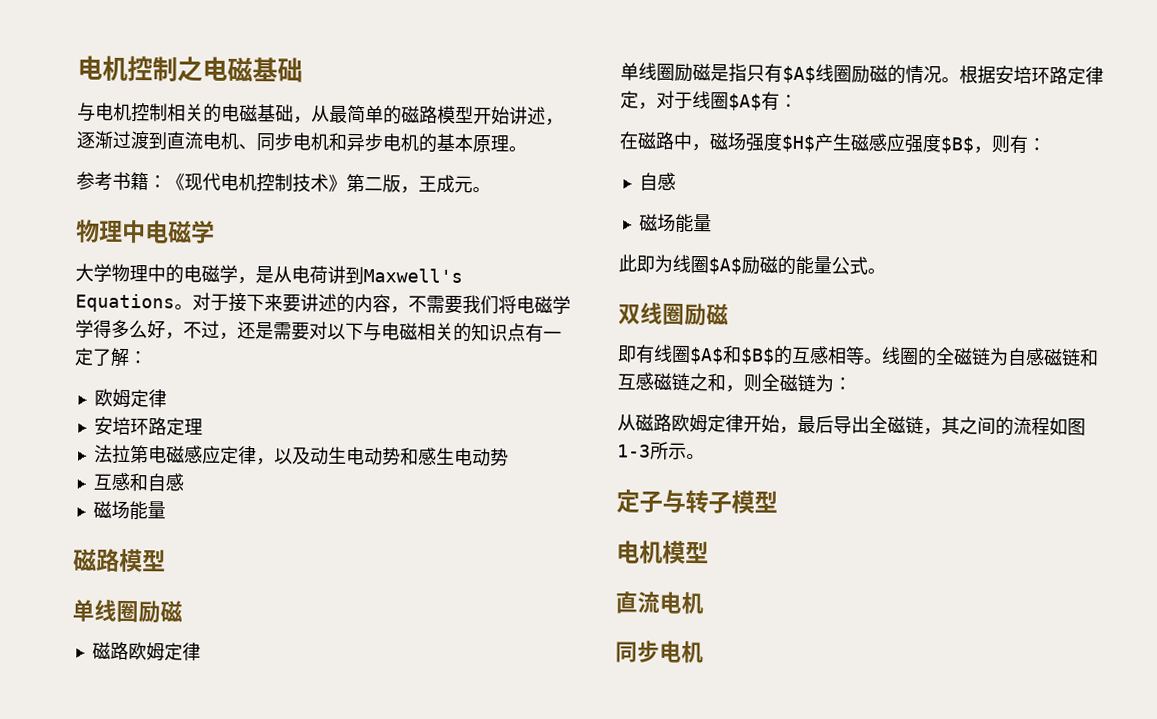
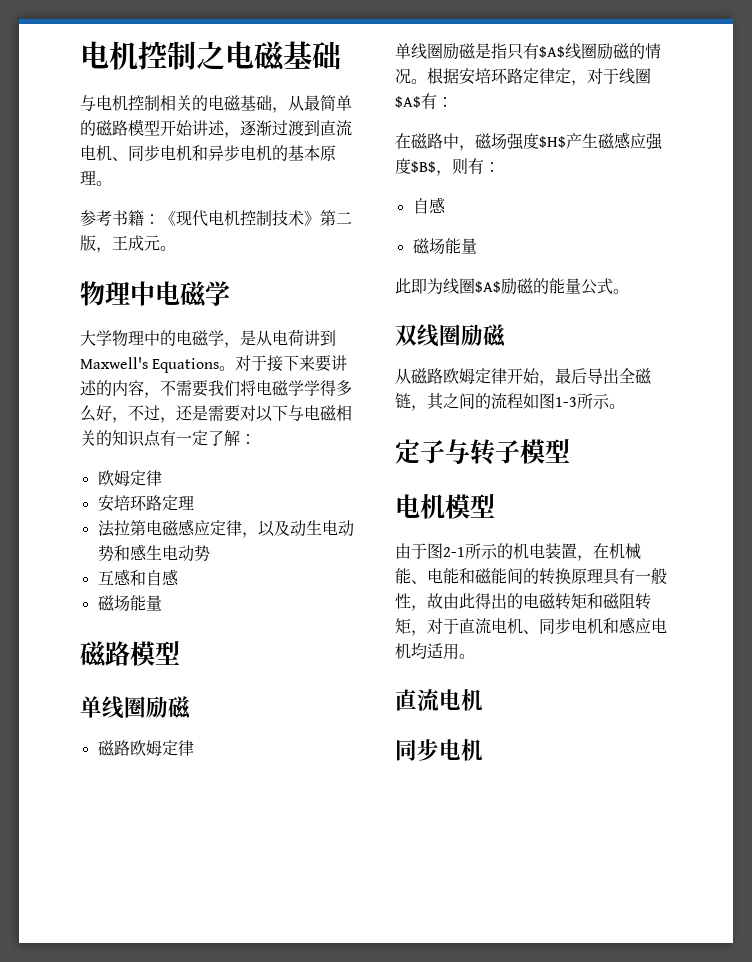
[617,344,1099,367] [617,372,852,393] // 即有线圈$A$和$B$的互感相等。线圈的全磁链为自感磁链和互感磁链之和，则全磁链为： -> (507, 336) none
(709, 552) none -> [395,543,641,561] [395,568,667,585] [395,593,651,611] [395,617,667,636] [395,643,475,660] // 由于图2-1所示的机电装置，在机械能、电能和磁能间的转换原理具有一般性，故由此得出的电磁转矩和磁阻转矩，对于直流电机、同步电机和感应电机均适用。

